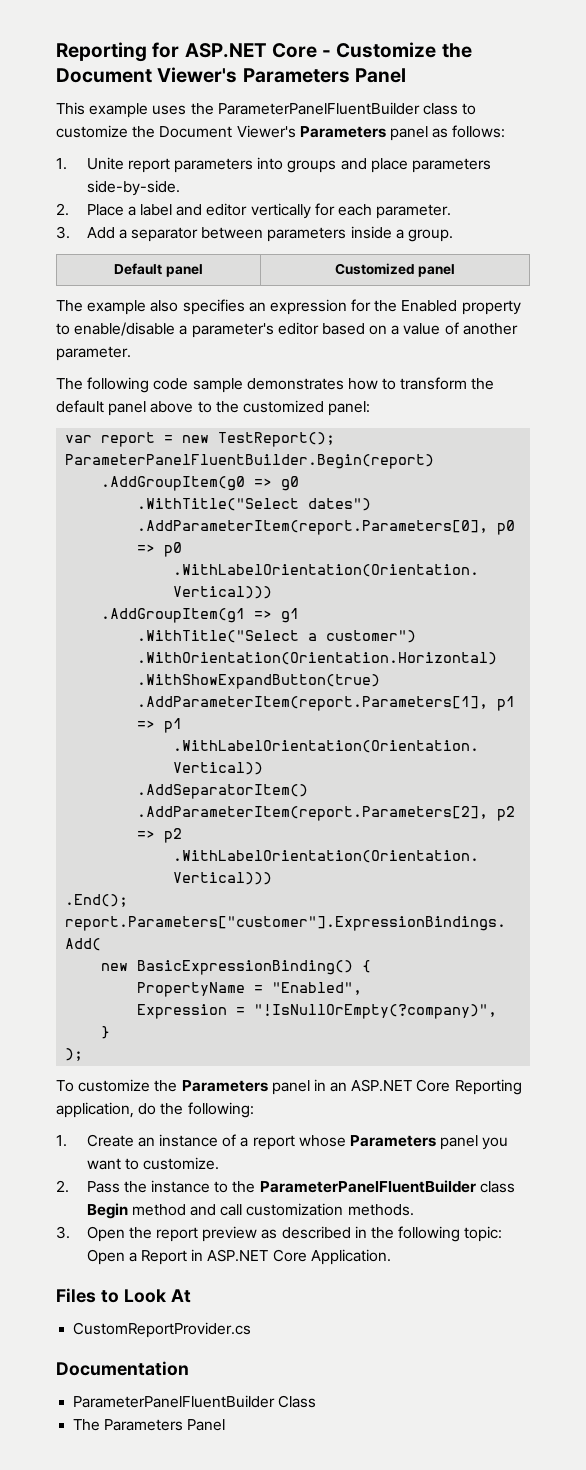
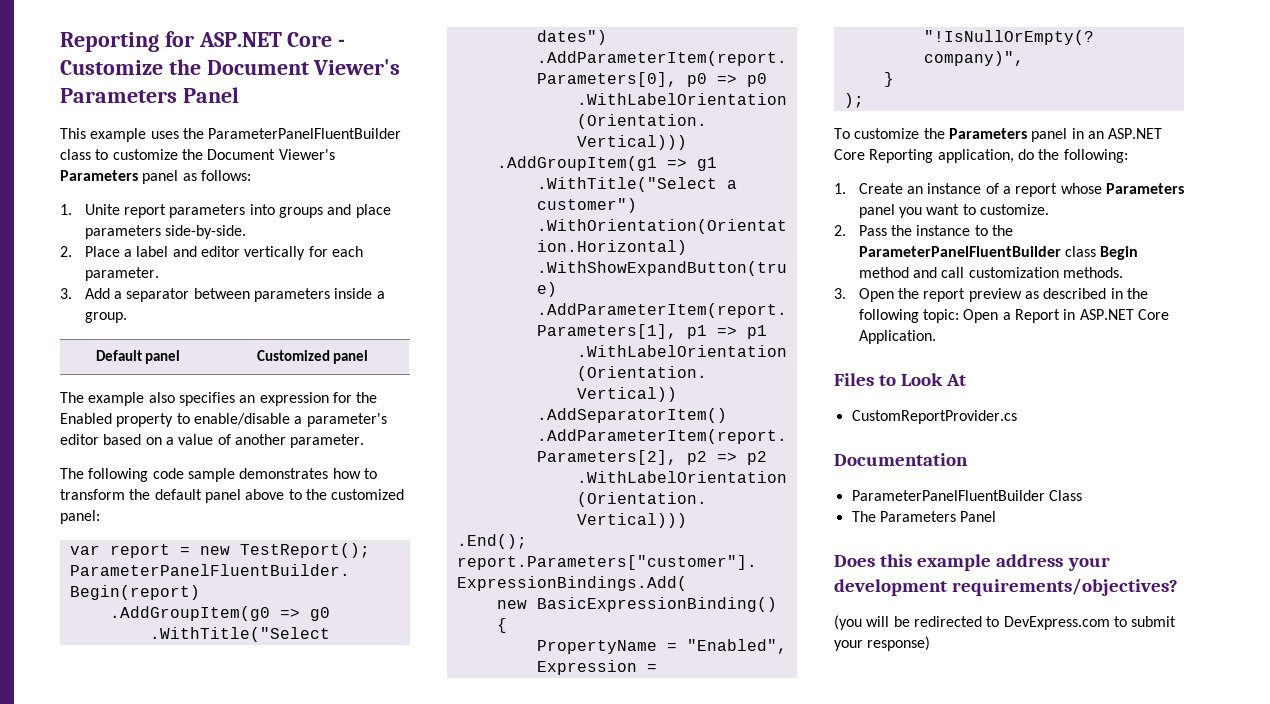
(226, 1425) none -> [834,554,1110,571] [834,578,1179,596] [834,615,1177,630] [834,636,931,651] // Does this example address your development requirements/objectives? // (you will be redirected to DevExpress.com to submit your response)

